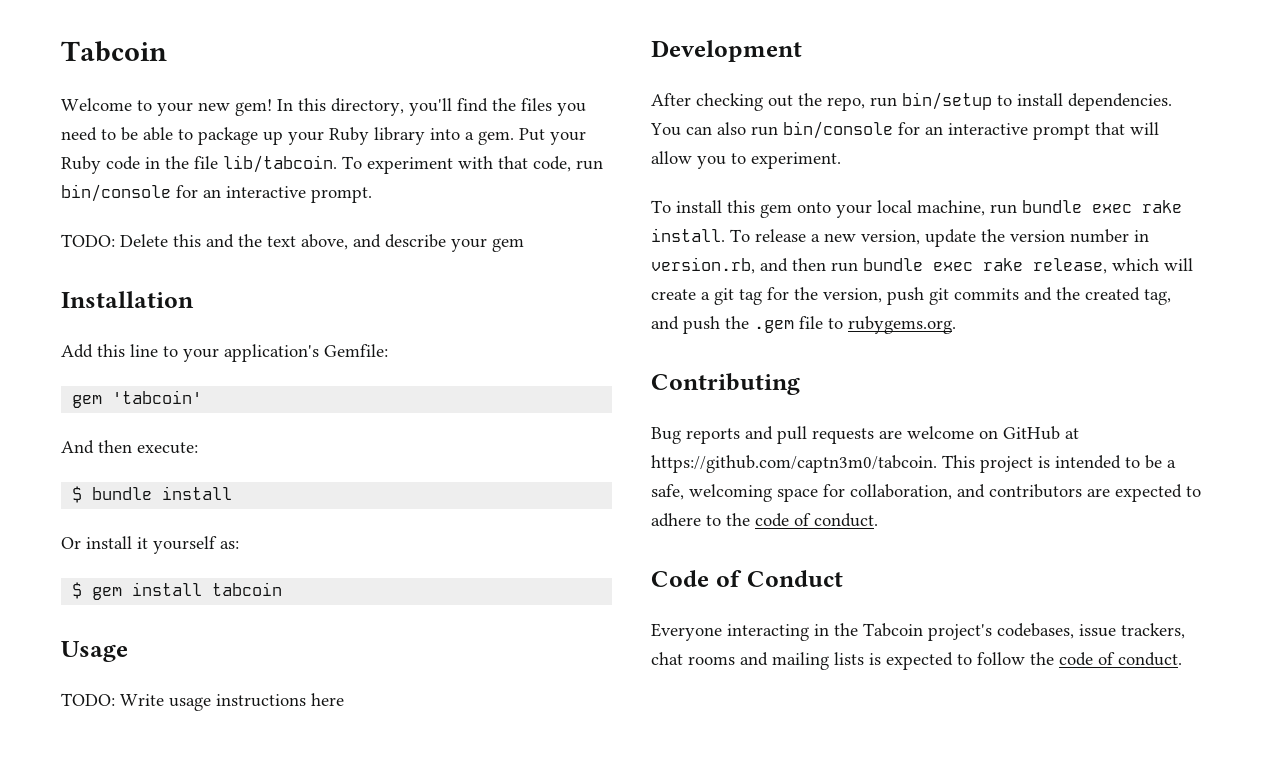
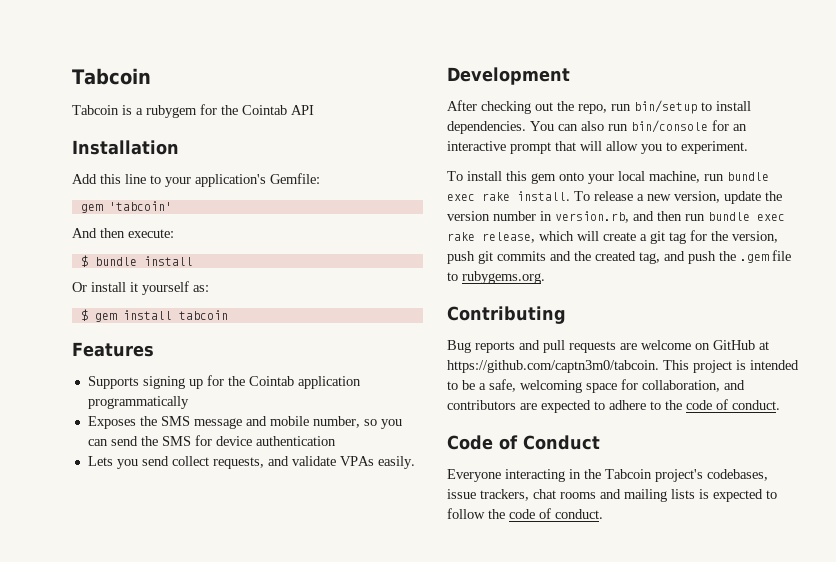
[61,98,586,116] [61,127,586,145] [61,155,603,174] [61,184,372,203] [61,234,524,252] Welcome to your new gem! In this directory, you'll find the files you need to be able to package up your Ruby library into a gem. Put your Ruby code in the file lib/tabcoin. To experiment with that code, run bin/console for an interactive prompt. // TODO: Delete this and the text above, and describe your gem -> [72,104,314,118] Tabcoin is a rubygem for the Cointab API
[61,641,128,662] [61,693,344,711] Usage // TODO: Write usage instructions here -> [72,342,154,357] [87,375,361,389] [87,396,189,409] [87,416,402,429] [87,435,336,446] [87,456,415,469] Features // Supports signing up for the Cointab application programmatically // Exposes the SMS message and mobile number, so you can send the SMS for device authentication // Lets you send collect requests, and validate VPAs easily.

